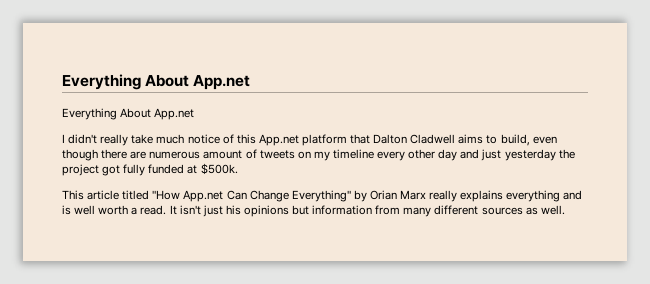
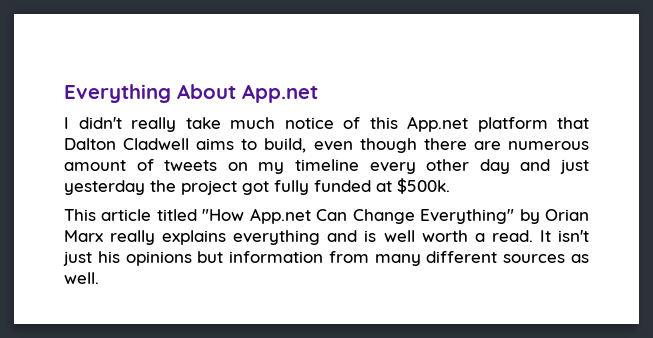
[62,74,251,90] [62,108,195,120] Everything About App.net // Everything About App.net -> [64,84,318,103] Everything About App.net

